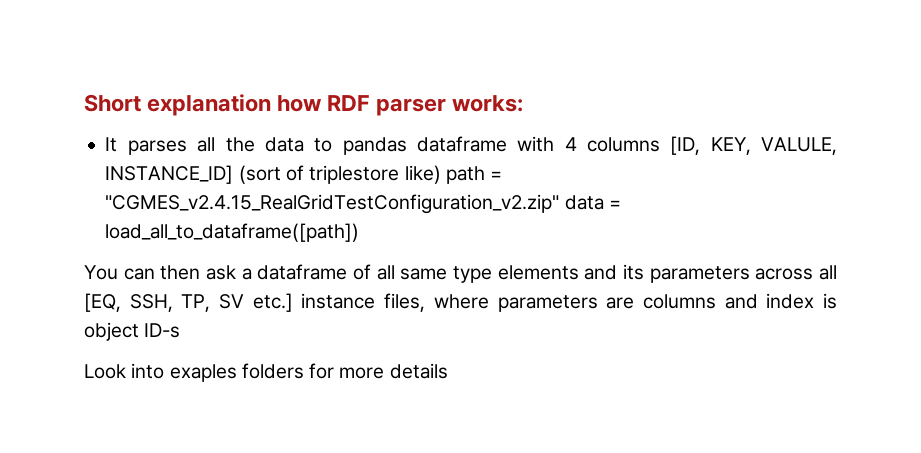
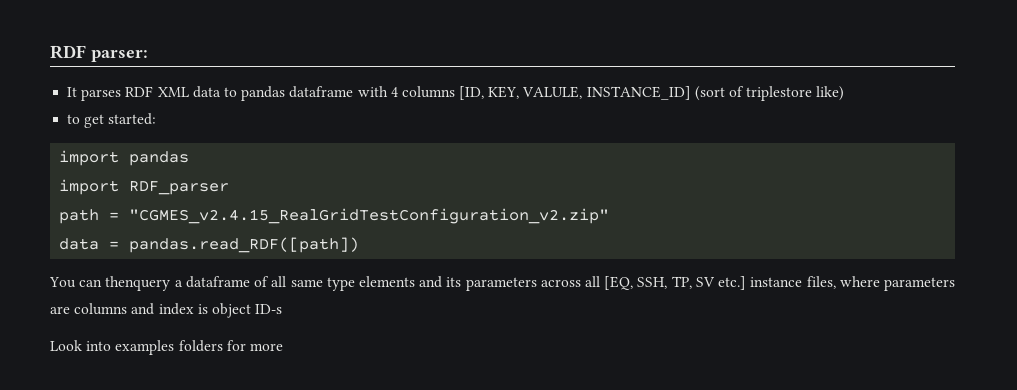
[84,94,524,116] Short explanation how RDF parser works: -> [50,45,148,62] RDF parser:
[197,137,255,152] all the -> [125,86,189,97] RDF XML
(441, 174) none -> [67,113,157,128] [59,150,190,166] [59,179,230,195] // to get started: // import pandas // import RDF_parser //
(560, 204) none -> (610, 216) //
[105,223,360,242] load_all_to_dataframe([path]) -> [129,237,360,253] pandas.read_RDF([path])
[160,265,236,280] then ask -> [105,276,171,291] thenquery
[169,364,237,382] exaples -> [115,340,175,355] examples
[389,363,448,379] details -> (283, 347) none

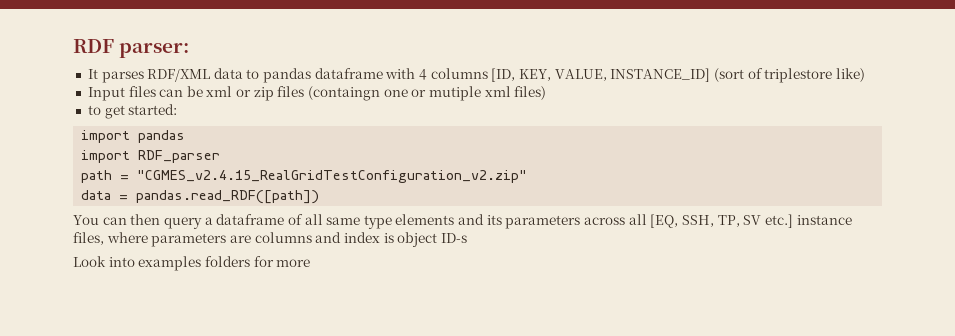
[125,86,189,97] RDF XML -> [147,69,211,82] RDF/XML
[522,86,583,99] VALULE, -> [554,69,607,81] VALUE,
(845, 93) none -> [87,86,547,101] // Input files can be xml or zip files (containgn one or mutiple xml files)
[105,276,171,291] thenquery -> [130,214,202,229] then query

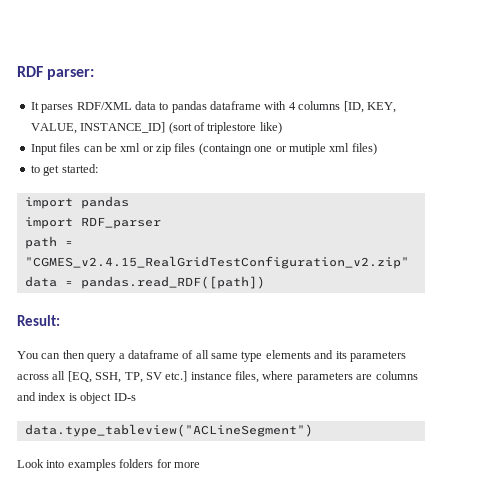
(320, 197) none -> [17,315,60,326] // Result:
(467, 238) none -> [24,424,313,437] // data.type_tableview("ACLineSegment")

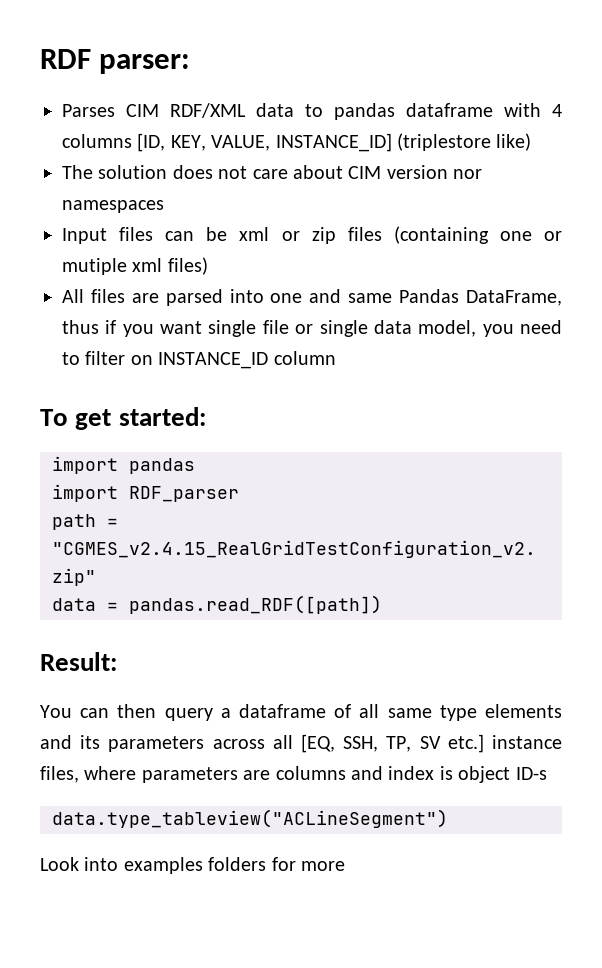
[30,102,74,113] It parses -> [62,104,159,117] Parses CIM
[168,122,282,134] (sort of triplestore like) -> [397,133,532,151] [62,165,483,179] [62,200,164,213] (triplestore like) // The solution does not care about CIM version nor namespaces
[198,143,252,155] (containgn -> [393,226,489,244] (containing
[30,165,40,173] to -> [62,289,563,306] [62,320,562,337] [62,351,336,369] [40,409,68,426] All files are parsed into one and same Pandas DataFrame, thus if you want single file or single data model, you need to filter on INSTANCE_ID column // To

